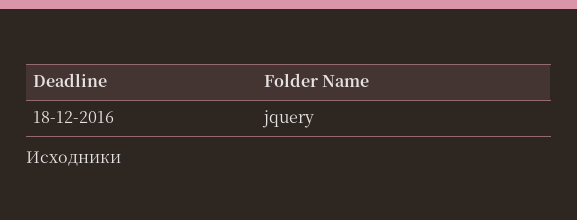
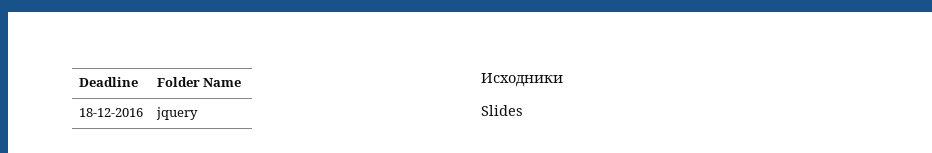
(121, 158) none -> [481,105,523,116] // Slides

